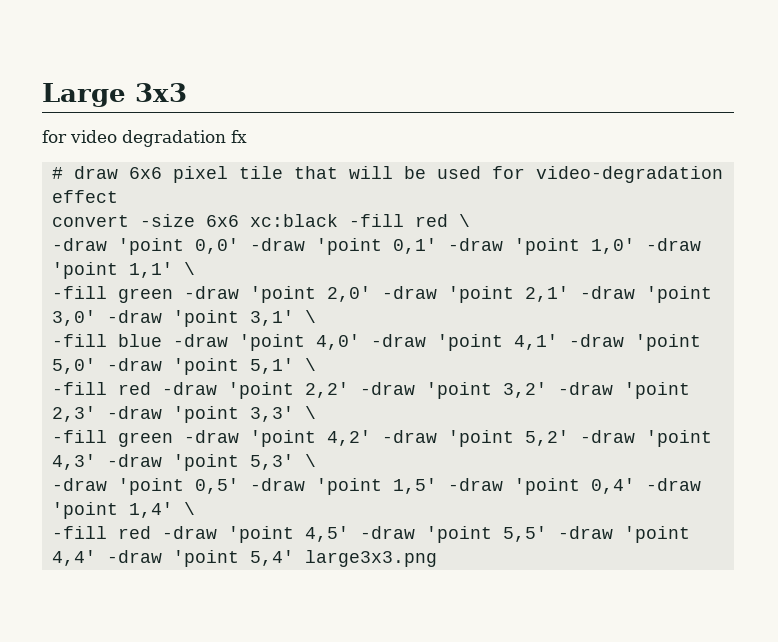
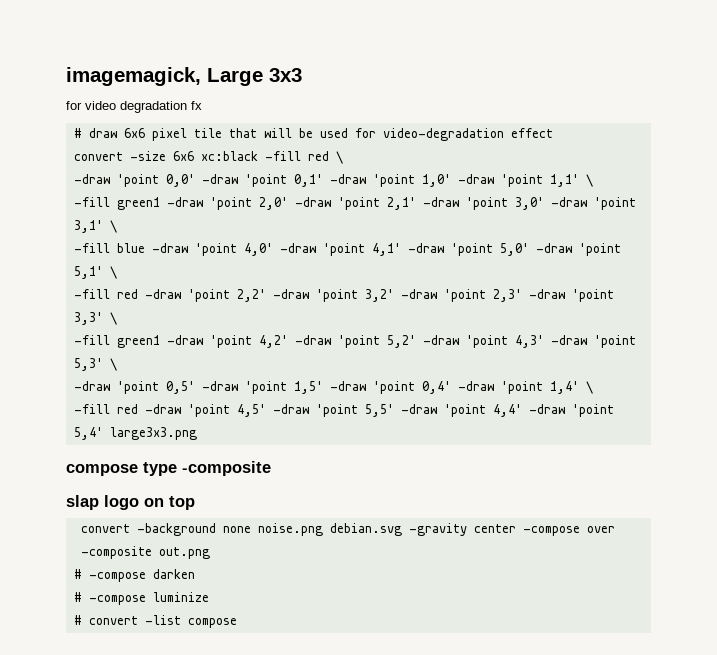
(42, 95) none -> [66,67,201,86] imagemagick,
[117,288,173,303] green -> [116,197,160,210] green1
[117,432,173,447] green -> [116,335,160,348] green1
(437, 558) none -> [66,461,271,476] [66,495,195,510] [80,523,615,536] [80,546,210,559] [73,569,195,582] [73,592,209,605] [73,615,237,628] // compose type -composite // slap logo on top // convert -background none noise.png debian.svg -gravity center -compose over -composite out.png // # -compose darken // # -compose luminize // # convert -list compose

